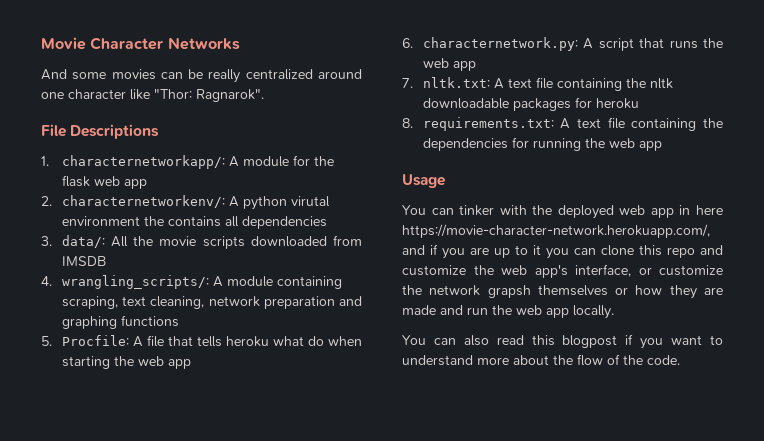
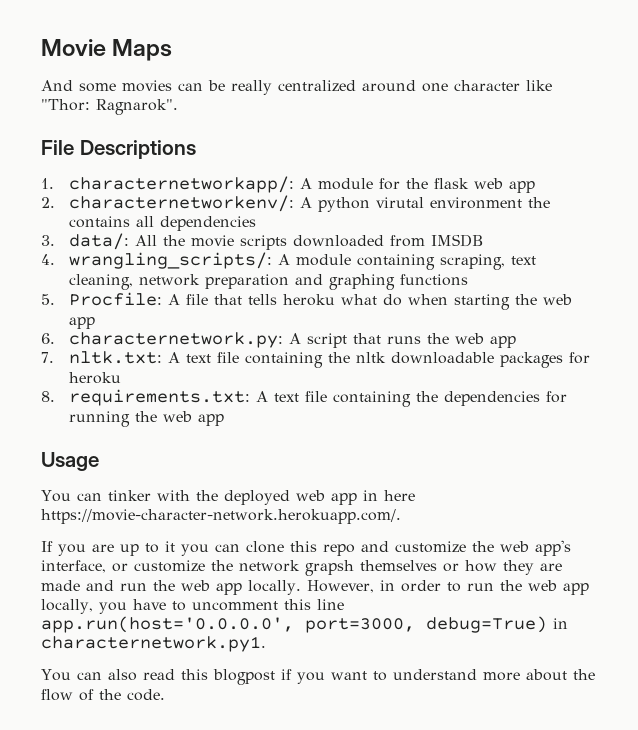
[90,37,240,50] Character Networks -> [112,39,173,61] Maps
[402,224,710,238] [402,244,438,255] https://movie-character-network.herokuapp.com/, and if -> [41,509,401,524] [41,541,53,552] https://movie-character-network.herokuapp.com/. // If
(614, 312) none -> [306,580,589,595] [41,599,344,614] [41,616,568,633] [41,636,266,652] However, in order to run the web app locally, you have to uncomment this line app.run(host='0.0.0.0', port=3000, debug=True) in characternetwork.py1.

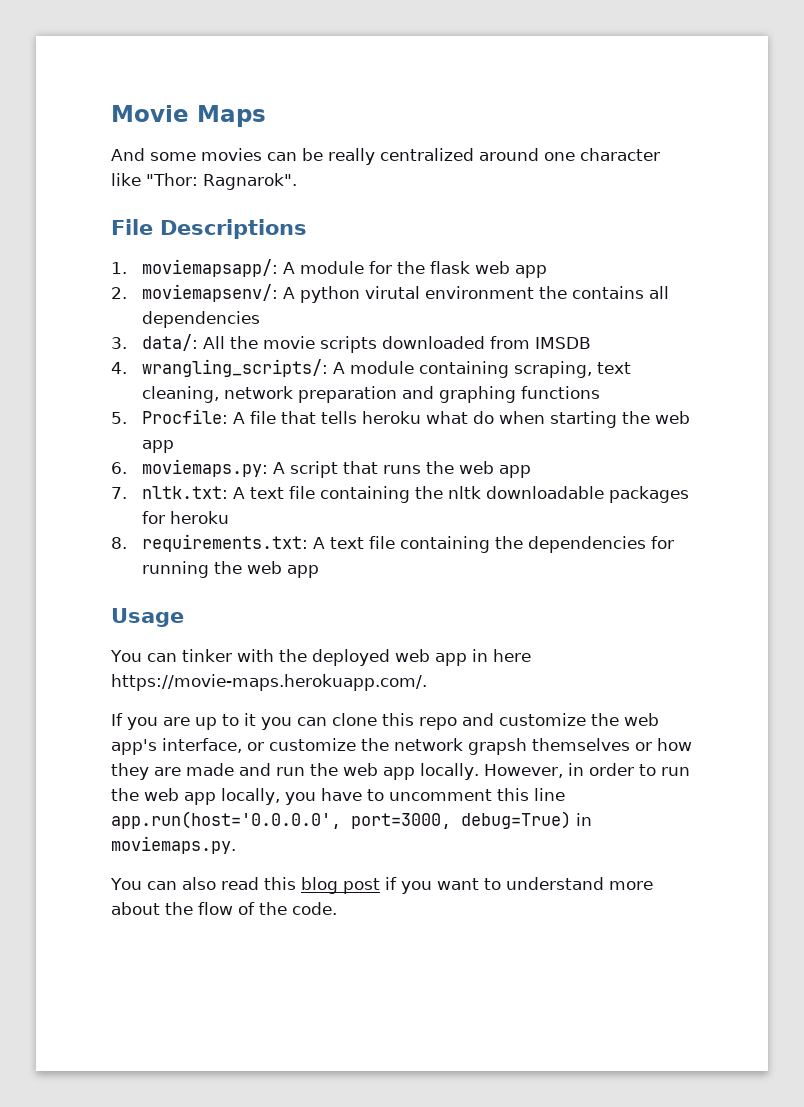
[68,176,294,193] characternetworkapp/: -> [142,259,279,277] moviemapsapp/:
[68,195,294,212] characternetworkenv/: -> [142,284,279,302] moviemapsenv/:
[68,332,283,348] characternetwork.py: -> [142,459,269,477] moviemaps.py:
[41,509,401,524] https://movie-character-network.herokuapp.com/. -> [111,674,427,691] https://movie-maps.herokuapp.com/.
[41,636,266,652] characternetwork.py1. -> [111,836,236,854] moviemaps.py.
[212,669,275,685] blogpost -> [300,877,380,894] blog post

